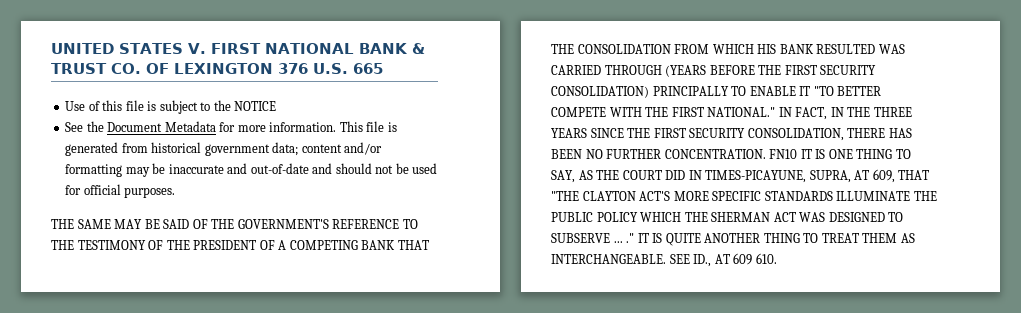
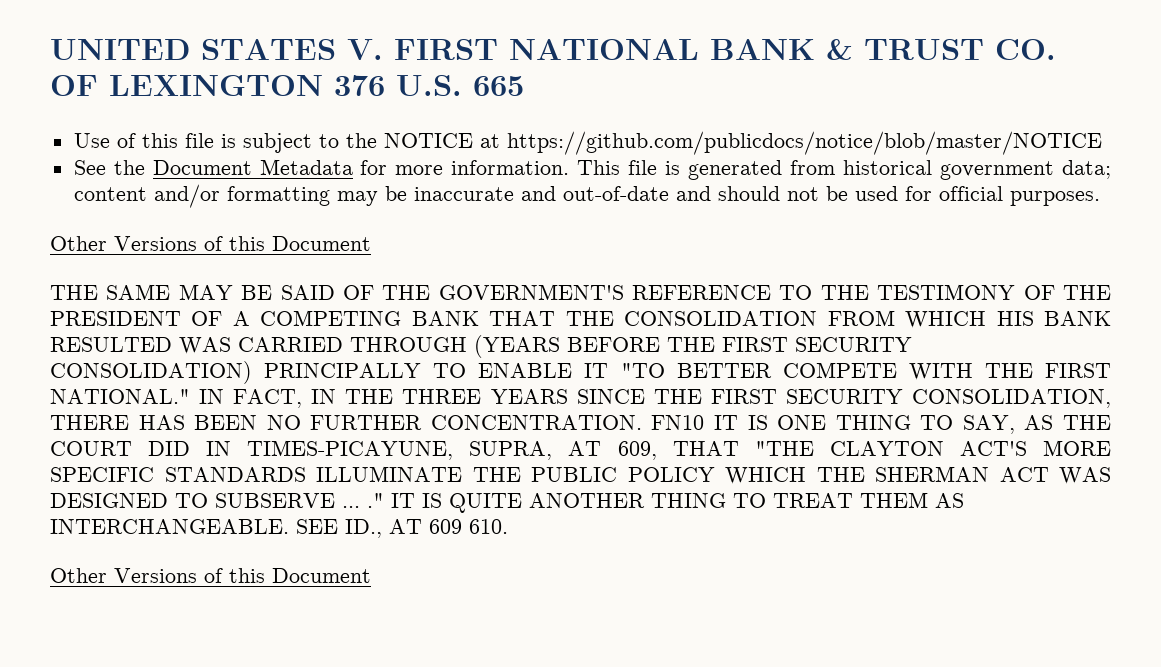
(277, 106) none -> [479,131,1102,155] at https://github.com/publicdocs/notice/blob/master/NOTICE
(176, 192) none -> [50,236,371,251] // Other Versions of this Document
(777, 258) none -> [50,568,371,583] // Other Versions of this Document

